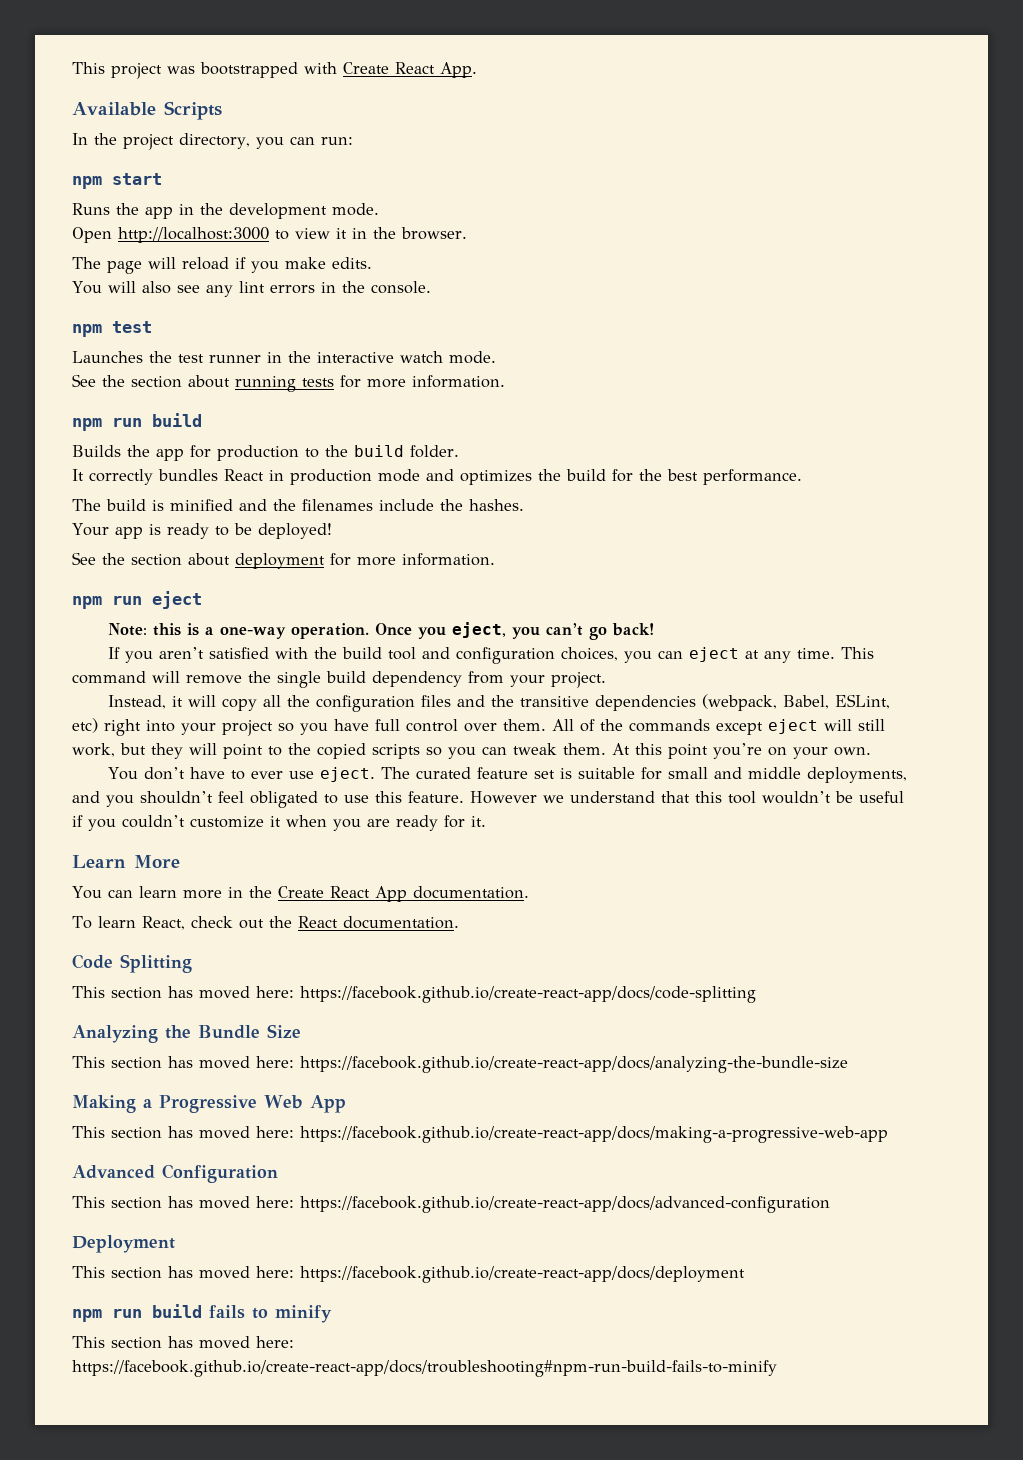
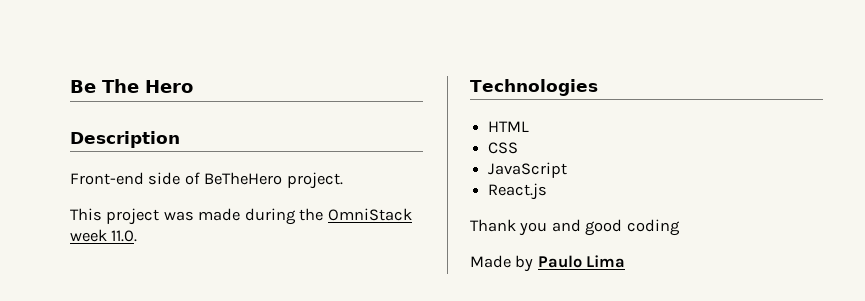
[72,62,477,79] [72,101,222,120] [72,133,353,150] [72,173,162,189] [72,203,379,219] [72,227,467,243] [72,257,372,274] [72,281,431,297] [72,321,152,337] [72,351,496,364] [72,374,505,392] [72,413,202,431] [72,445,459,461] [72,469,802,485] [72,499,524,511] [72,523,332,539] [72,552,495,569] [72,591,202,609] [107,622,654,640] [107,647,874,664] [72,671,606,688] [107,694,890,712] [72,718,885,736] [72,743,871,759] [107,767,907,783] [72,791,904,808] [72,815,486,831] [72,855,180,868] [72,886,529,902] [72,916,459,930] [72,954,192,973] [72,986,756,1003] [72,1024,301,1043] [72,1056,848,1073] [72,1095,346,1113] [72,1126,888,1143] [72,1164,278,1183] [72,1196,830,1213] [72,1235,175,1253] [72,1266,745,1283] [72,1304,332,1323] [72,1336,294,1349] [72,1360,777,1377] This project was bootstrapped with Create React App. // Available Scripts // In the project directory, you can run: // npm start // Runs the app in the development mode. // Open http://localhost:3000 to view it in the browser. // The page will reload if you make edits. // You will also see any lint errors in the console. // npm test // Launches the test runner in the interactive watch mode. // See the section about running tests for more information. // npm run build // Builds the app for production to the build folder. // It correctly bundles React in production mode and optimizes the build for the best performance. // The build is minified and the filenames include the hashes. // Your app is ready to be deployed! // See the section about deployment for more information. // npm run eject // Note: this is a one-way operation. Once you eject, you can’t go back! // If you aren’t satisfied with the build tool and configuration choices, you can eject at any time. This command will remove the single build dependency from your project. // Instead, it will copy all the configuration files and the transitive dependencies (webpack, Babel, ESLint, etc) right into your project so you have full control over them. All of the commands except eject will still work, but they will point to the copied scripts so you can tweak them. At this point you’re on your own. // You don’t have to ever use eject. The curated feature set is suitable for small and middle deployments, and you shouldn’t feel obligated to use this feature. However we understand that this tool wouldn’t be useful if you couldn’t customize it when you are ready for it. // Learn More // You can learn more in the Create React App documentation. // To learn React, check out the React documentation. // Code Splitting // This section has moved here: https://facebook.github.io/create-react-app/docs/code-splitting // Analyzing the Bundle Size // This section has moved here: https://facebook.github.io/create-react-app/docs/analyzing-the-bundle-size // Making a Progressive Web App // This section has moved here: https://facebook.github.io/create-react-app/docs/making-a-progressive-web-app // Advanced Configuration // This section has moved here: https://facebook.github.io/create-react-app/docs/advanced-configuration // Deployment // This section has moved here: https://facebook.github.io/create-react-app/docs/deployment // npm run build fails to minify // This section has moved here: https://facebook.github.io/create-react-app/docs/troubleshooting#npm-run-build-fails-to-minify -> [70,79,193,93] [70,131,180,148] [70,172,343,189] [70,208,412,225] [70,229,138,242] [470,79,598,96] [488,121,530,132] [488,142,519,154] [488,162,568,178] [488,183,548,200] [470,219,680,236] [470,255,626,272] Be The Hero // Description // Front-end side of BeTheHero project. // This project was made during the OmniStack week 11.0. // Technologies // HTML // CSS // JavaScript // React.js // Thank you and good coding // Made by Paulo Lima

